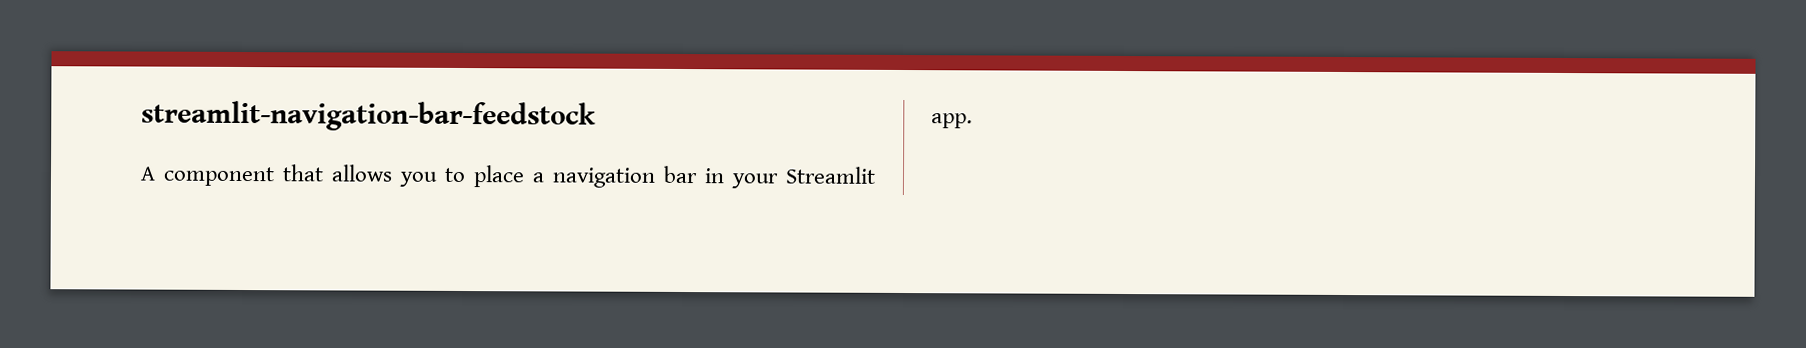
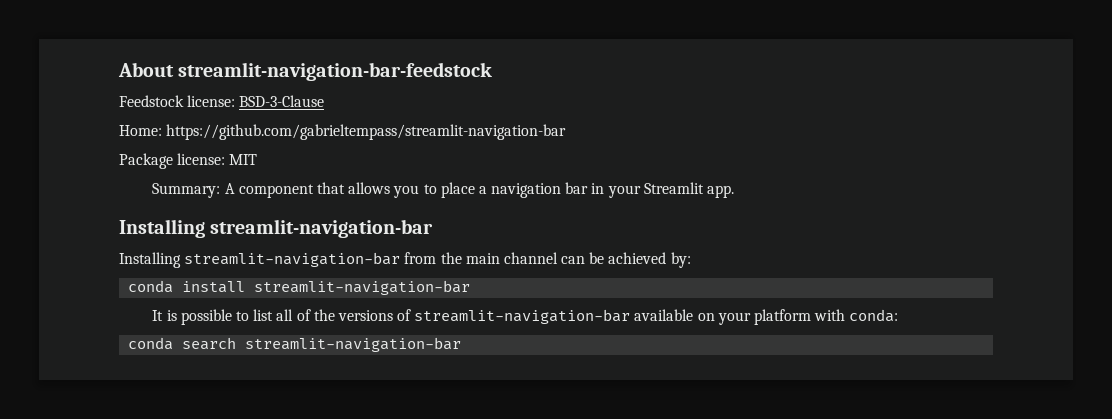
(141, 116) none -> [118,62,174,77] About
(596, 116) none -> [119,95,325,107] [119,124,567,140] [119,153,258,169] [152,183,221,198] Feedstock license: BSD-3-Clause // Home: https://github.com/gabrieltempass/streamlit-navigation-bar // Package license: MIT // Summary:
(973, 121) none -> [119,219,434,238] [119,252,691,268] [128,280,471,295] [152,309,899,325] [128,337,462,352] // Installing streamlit-navigation-bar // Installing streamlit-navigation-bar from the main channel can be achieved by: // conda install streamlit-navigation-bar // It is possible to list all of the versions of streamlit-navigation-bar available on your platform with conda: // conda search streamlit-navigation-bar

